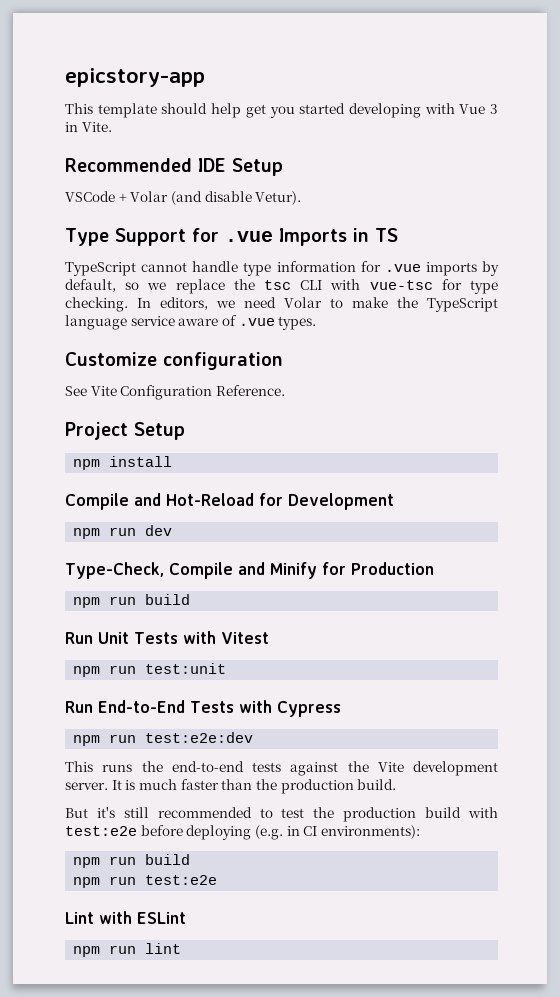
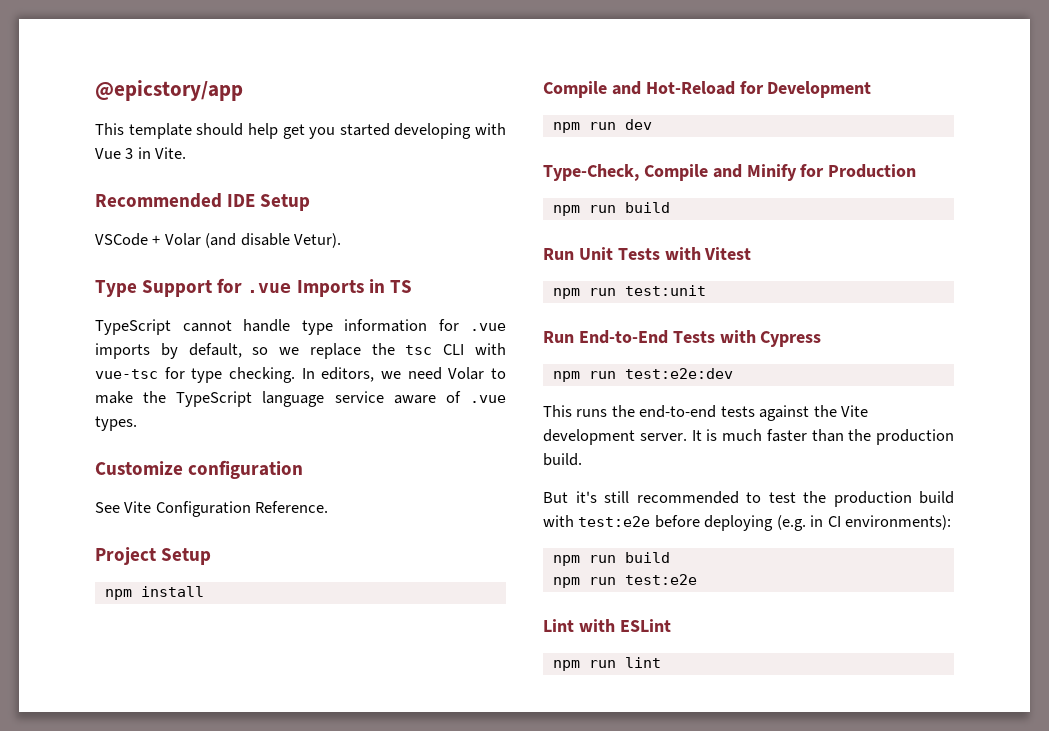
[65,68,205,87] epicstory-app -> [95,80,243,101] @epicstory/app

